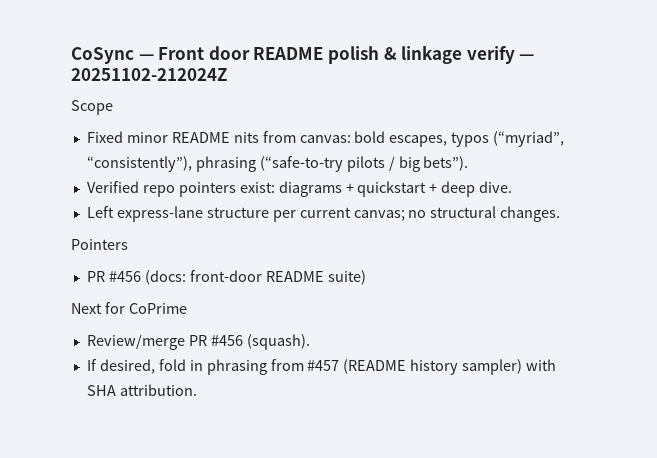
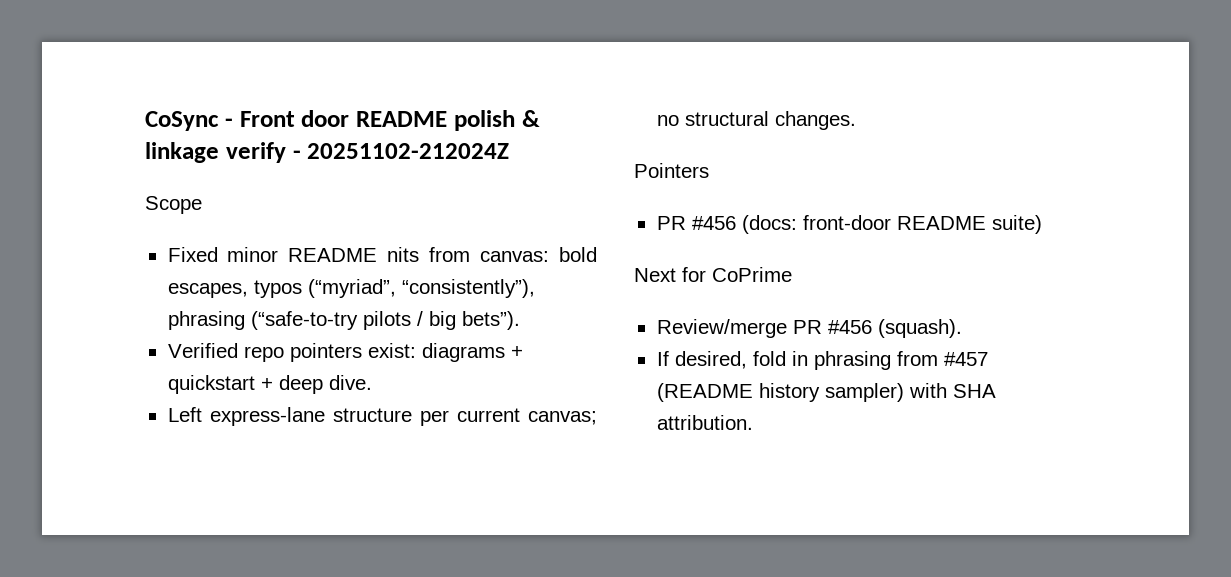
[138,54,154,60] — -> [224,118,233,127] -
[519,54,535,60] — -> [292,150,301,159] -

